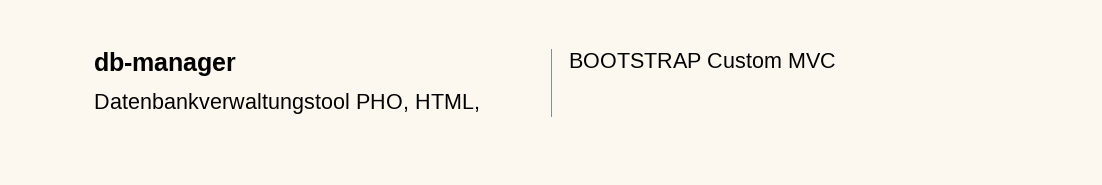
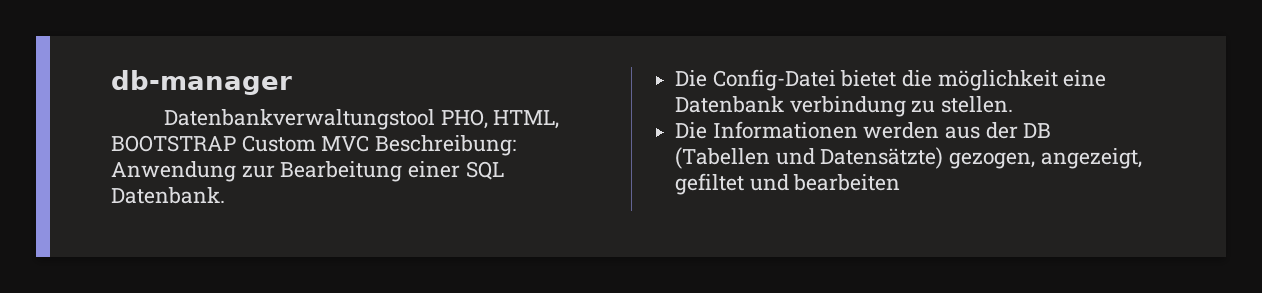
(836, 60) none -> [375,135,517,156] [111,161,504,182] [111,187,225,204] [675,69,1107,91] [675,96,1014,117] [675,121,1052,139] [675,147,1142,169] [675,173,901,195] Beschreibung: Anwendung zur Bearbeitung einer SQL Datenbank. // Die Config-Datei bietet die möglichkeit eine Datenbank verbindung zu stellen. // Die Informationen werden aus der DB (Tabellen und Datensätzte) gezogen, angezeigt, gefiltet und bearbeiten

